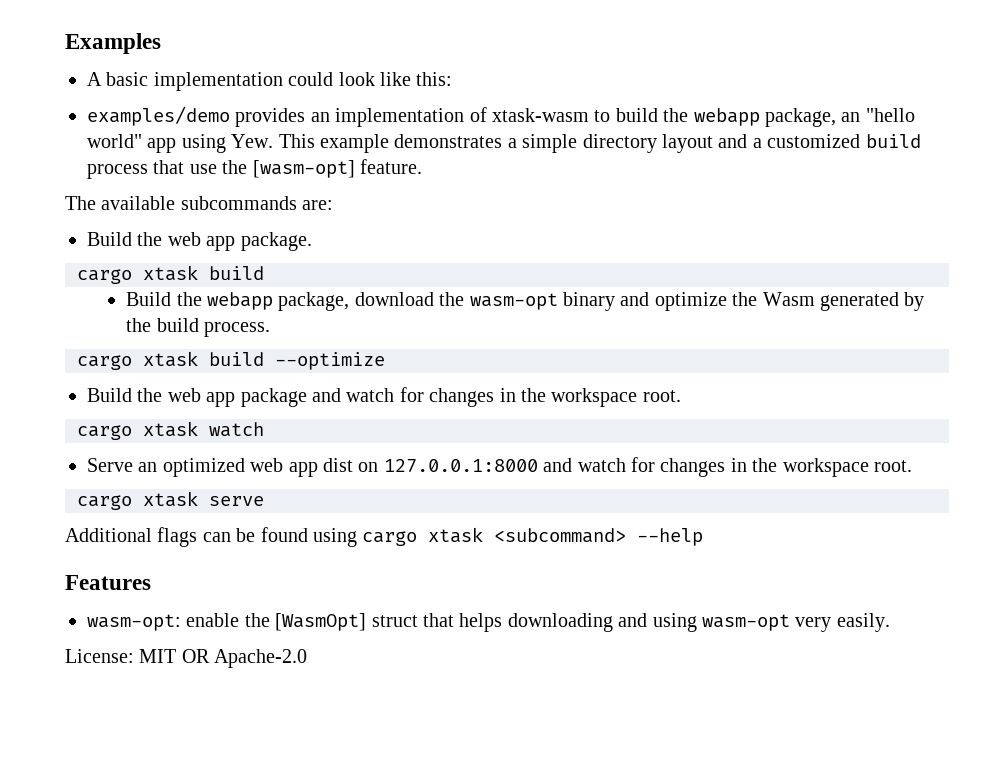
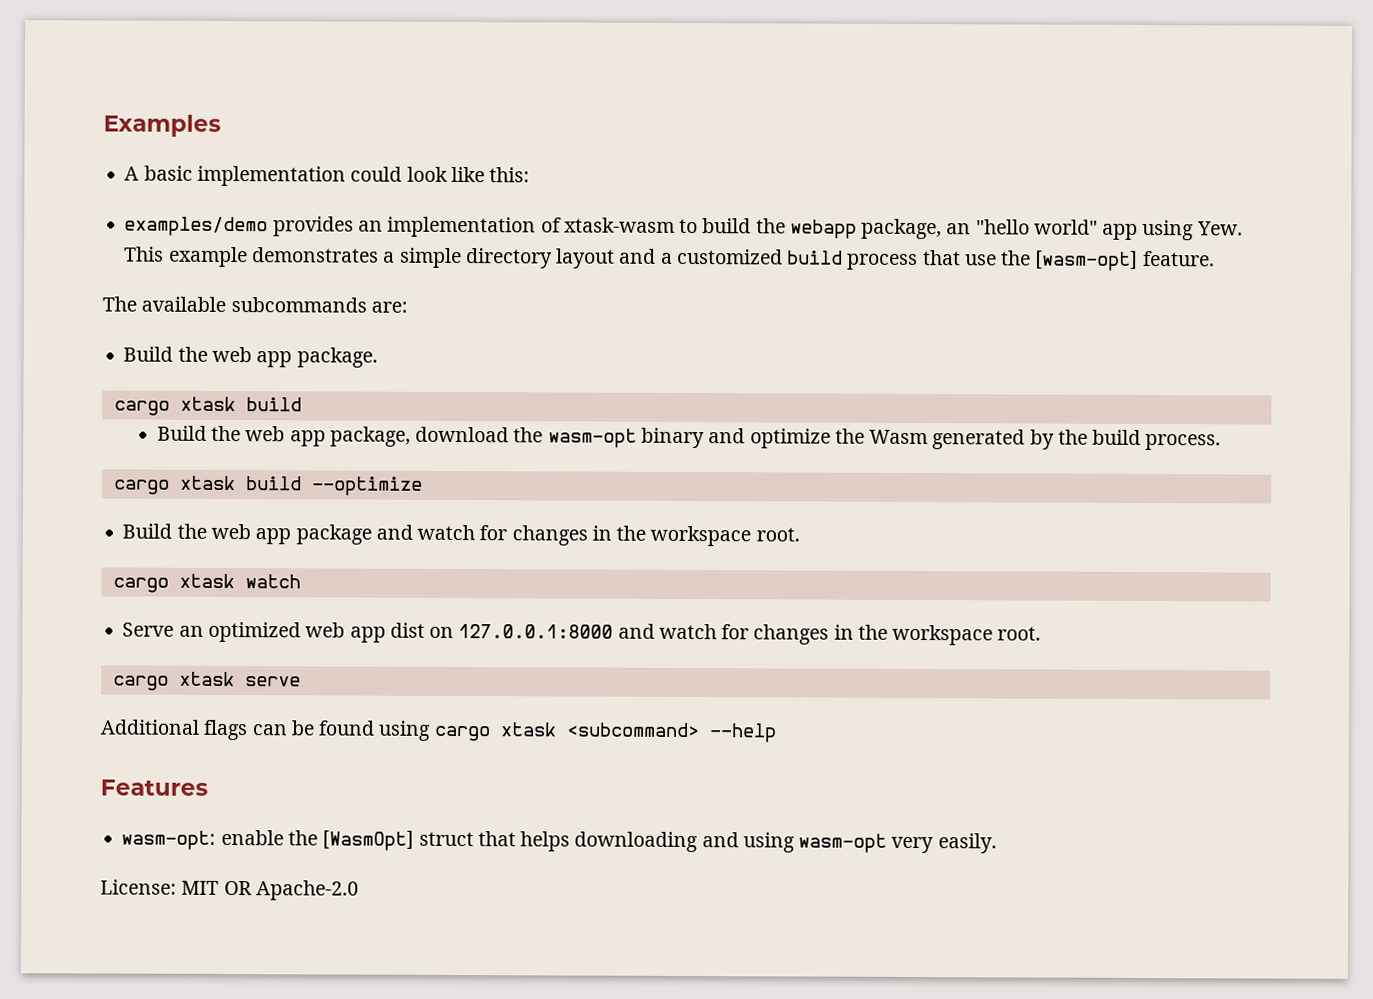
[207,292,274,310] webapp -> [245,426,326,447] web app

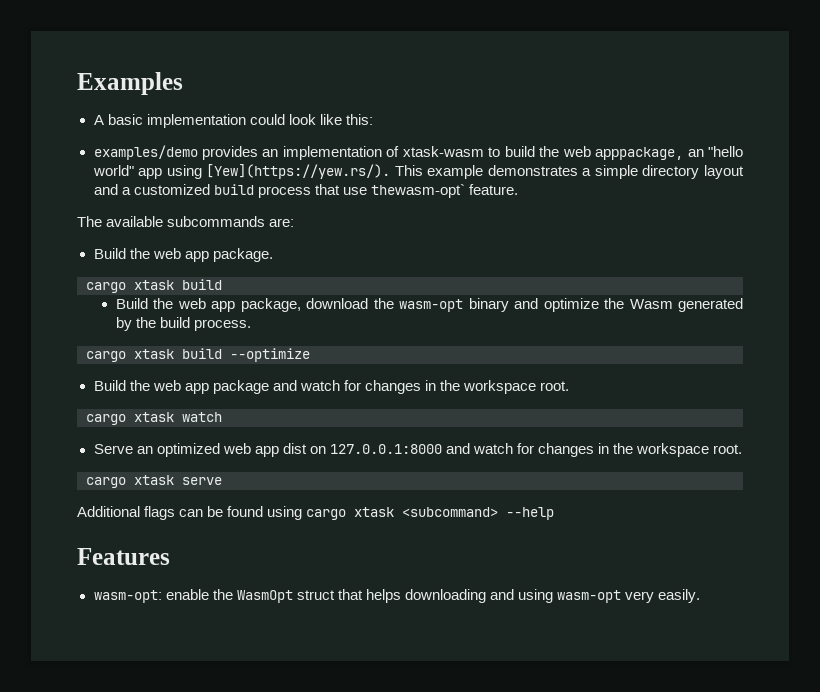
[789,218,943,240] webapp package, -> [562,146,684,160] web apppackage,
[1196,221,1243,236] Yew. -> [206,164,391,179] [Yew](https://yew.rs/).
[1001,250,1139,271] the [wasm-opt] -> [370,184,465,198] thewasm-opt`
[322,830,415,851] [WasmOpt] -> [236,590,293,603] WasmOpt
[100,879,359,901] // License: MIT OR Apache-2.0 -> (701, 596) none

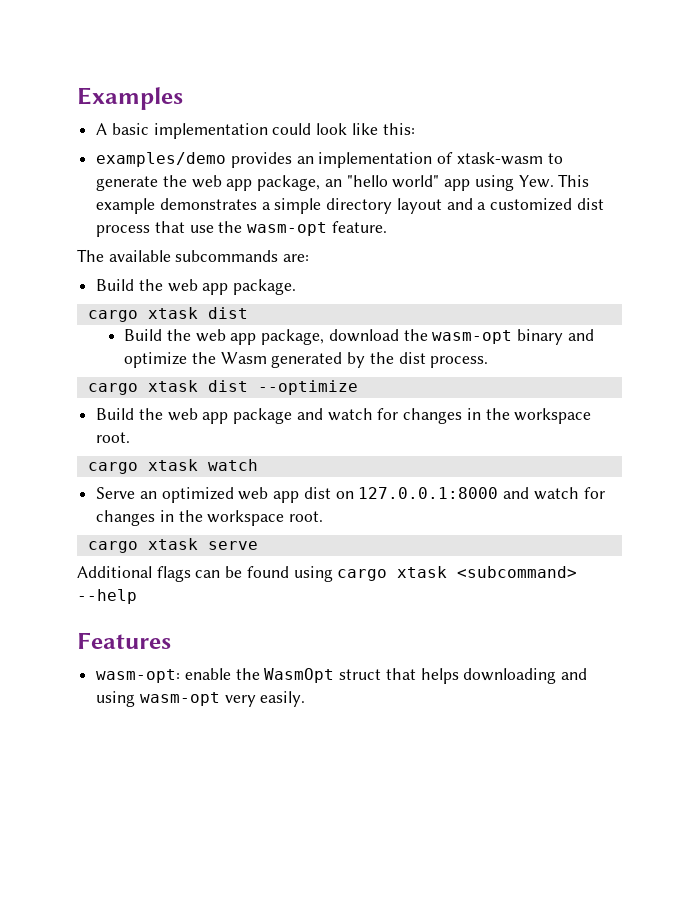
[504,146,684,160] build the web apppackage, -> [96,175,321,191] generate the web app package,
[206,164,391,179] [Yew](https://yew.rs/). -> [518,175,554,188] Yew.
[213,184,254,195] build -> [576,198,604,210] dist
[370,184,465,198] thewasm-opt` -> [218,221,328,236] the wasm-opt
[182,279,222,290] build -> [207,307,248,319] dist
[159,317,190,328] build -> [398,352,426,364] dist
[182,348,222,359] build -> [207,380,248,392] dist

